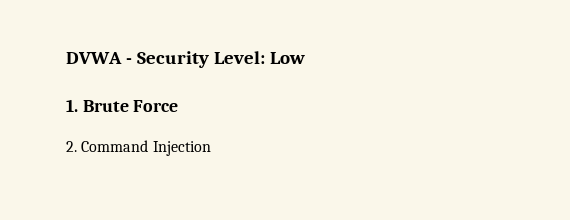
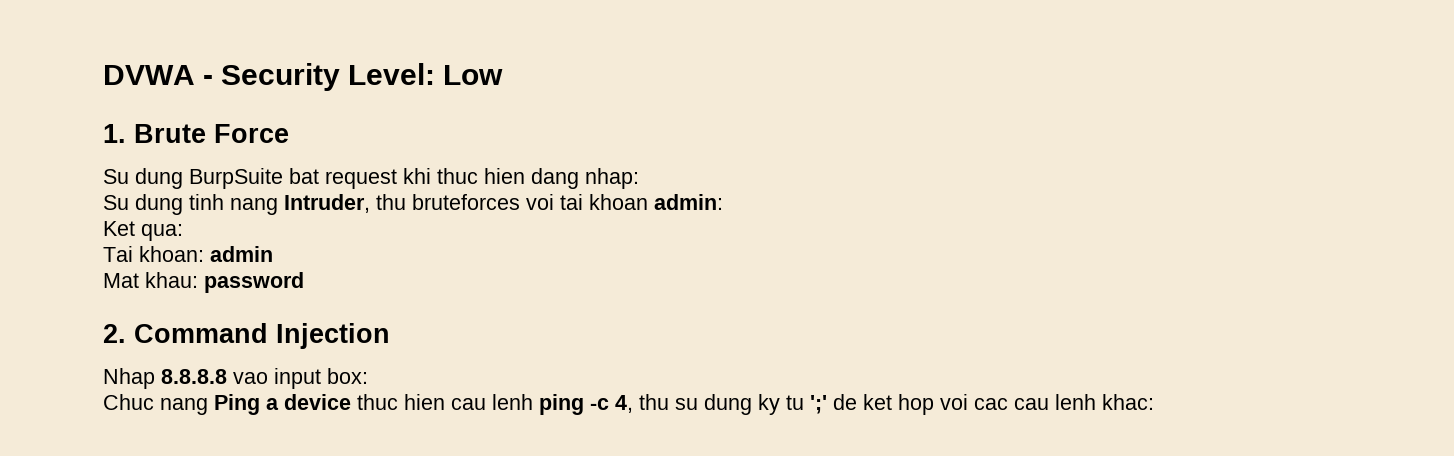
[66,140,211,156] 2. Command Injection -> [103,168,639,189] [103,194,723,215] [103,221,183,241] [103,246,273,262] [103,272,304,293] [103,323,390,349] [103,368,368,389] [103,394,1154,415] Su dung BurpSuite bat request khi thuc hien dang nhap: // Su dung tinh nang Intruder, thu bruteforces voi tai khoan admin: // Ket qua: // Tai khoan: admin // Mat khau: password // 2. Command Injection // Nhap 8.8.8.8 vao input box: // Chuc nang Ping a device thuc hien cau lenh ping -c 4, thu su dung ky tu ';' de ket hop voi cac cau lenh khac:

